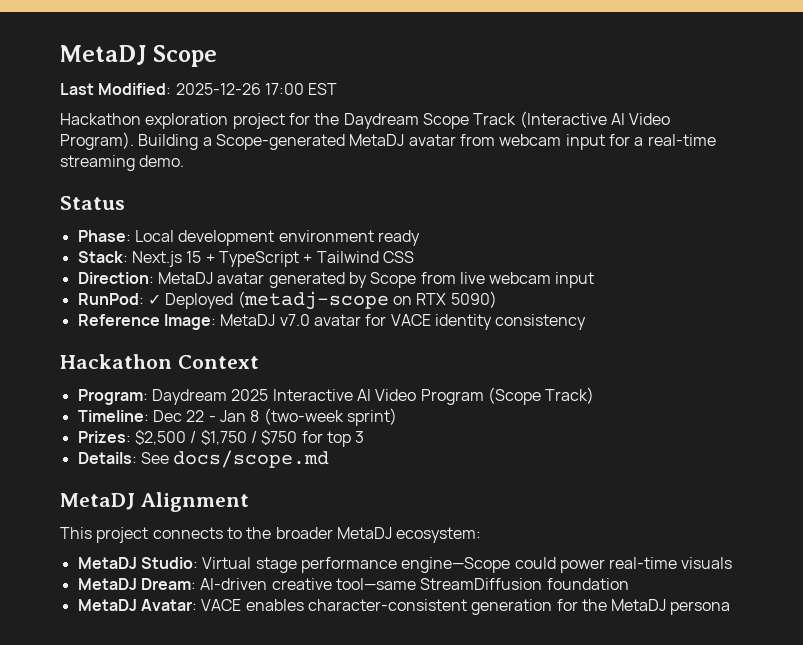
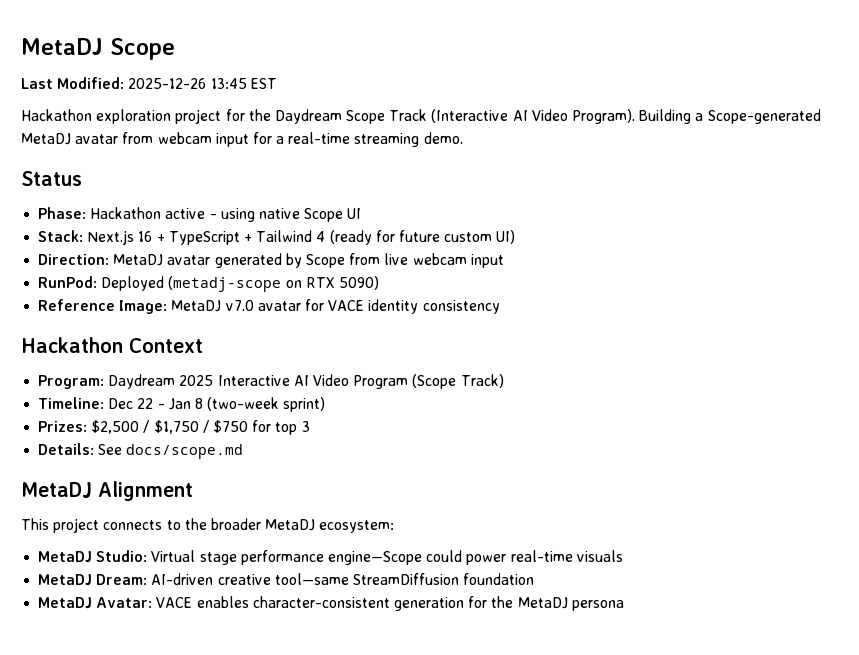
[264,83,304,95] 17:00 -> [210,78,247,89] 13:45
[134,230,420,246] Local development environment ready -> [90,207,362,222] Hackathon active - using native Scope UI
[186,251,202,263] 15 -> [138,231,153,242] 16
[382,251,414,263] CSS -> [316,230,516,245] 4 (ready for future custom UI)
[147,294,161,305] ✓ -> (98, 282) none

